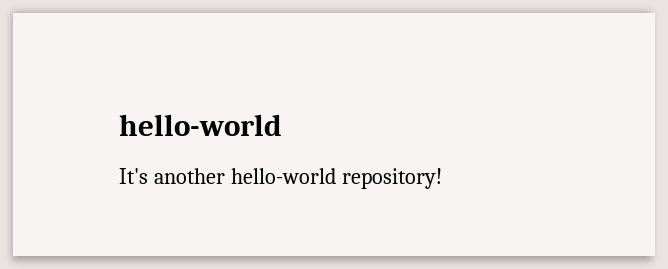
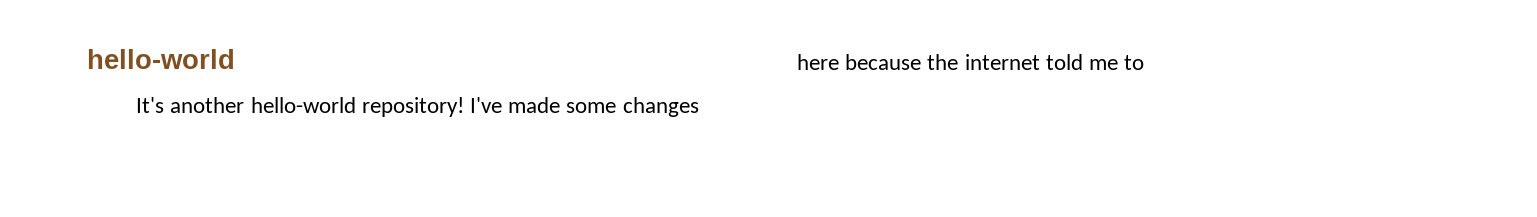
(442, 178) none -> [469,97,699,117] [797,54,1145,70] I've made some changes here because the internet told me to

